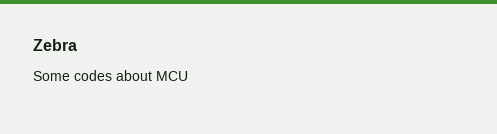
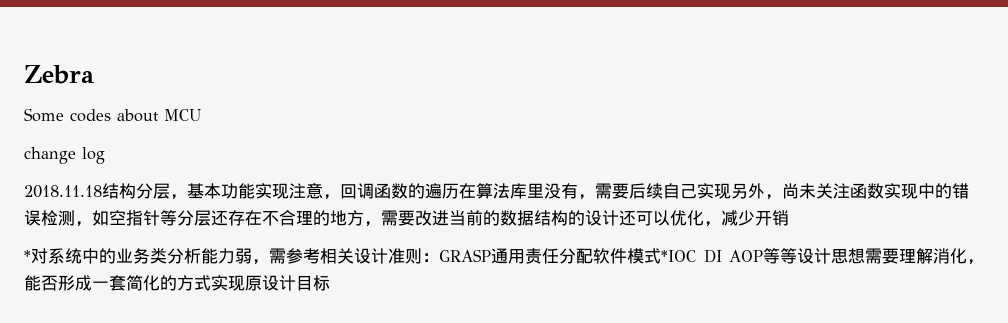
(188, 76) none -> [24,147,105,164] [24,183,969,200] [24,210,789,227] [24,248,984,265] [24,275,330,291] // change log // 2018.11.18结构分层，基本功能实现注意，回调函数的遍历在算法库里没有，需要后续自己实现另外，尚未关注函数实现中的错误检测，如空指针等分层还存在不合理的地方，需要改进当前的数据结构的设计还可以优化，减少开销 // *对系统中的业务类分析能力弱，需参考相关设计准则：GRASP通用责任分配软件模式*IOC DI AOP等等设计思想需要理解消化，能否形成一套简化的方式实现原设计目标

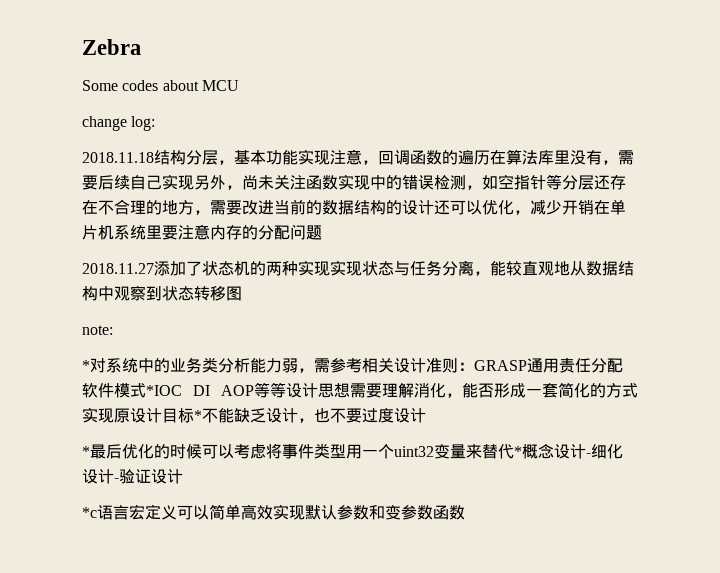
[82,147,105,164] log -> [131,116,156,131] log:
(789, 218) none -> [594,199,626,215] [82,224,322,240] [82,260,634,276] [82,285,242,301] [82,325,113,335] 在单片机系统里要注意内存的分配问题 // 2018.11.27添加了状态机的两种实现实现状态与任务分离，能较直观地从数据结构中观察到状态转移图 // note:
(330, 283) none -> [194,408,426,423] [82,443,623,459] [82,469,183,484] [82,504,465,520] *不能缺乏设计，也不要过度设计 // *最后优化的时候可以考虑将事件类型用一个uint32变量来替代*概念设计-细化设计-验证设计 // *c语言宏定义可以简单高效实现默认参数和变参数函数

